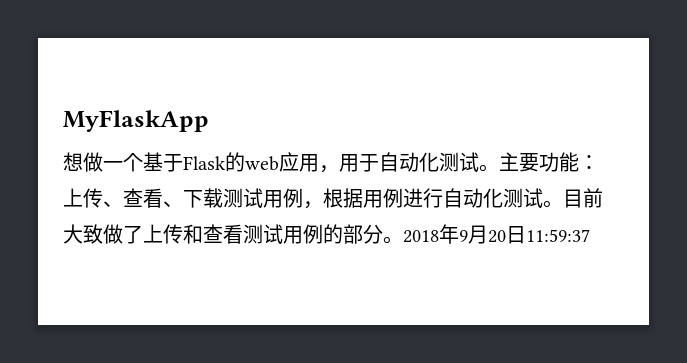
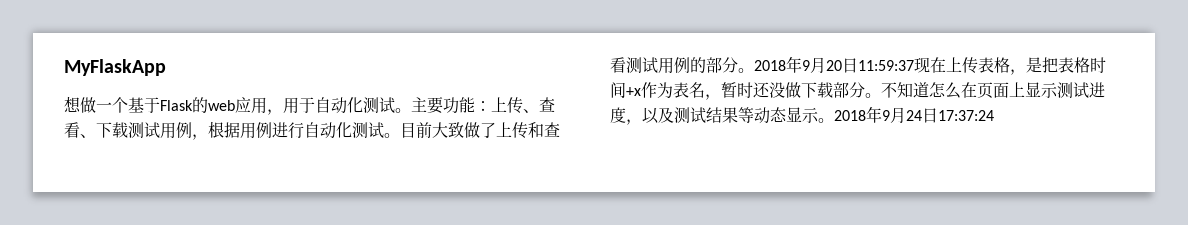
(590, 235) none -> [914,57,1106,75] [610,82,1105,100] [610,106,994,125] 现在上传表格，是把表格时间+x作为表名，暂时还没做下载部分。不知道怎么在页面上显示测试进度，以及测试结果等动态显示。2018年9月24日17:37:24

